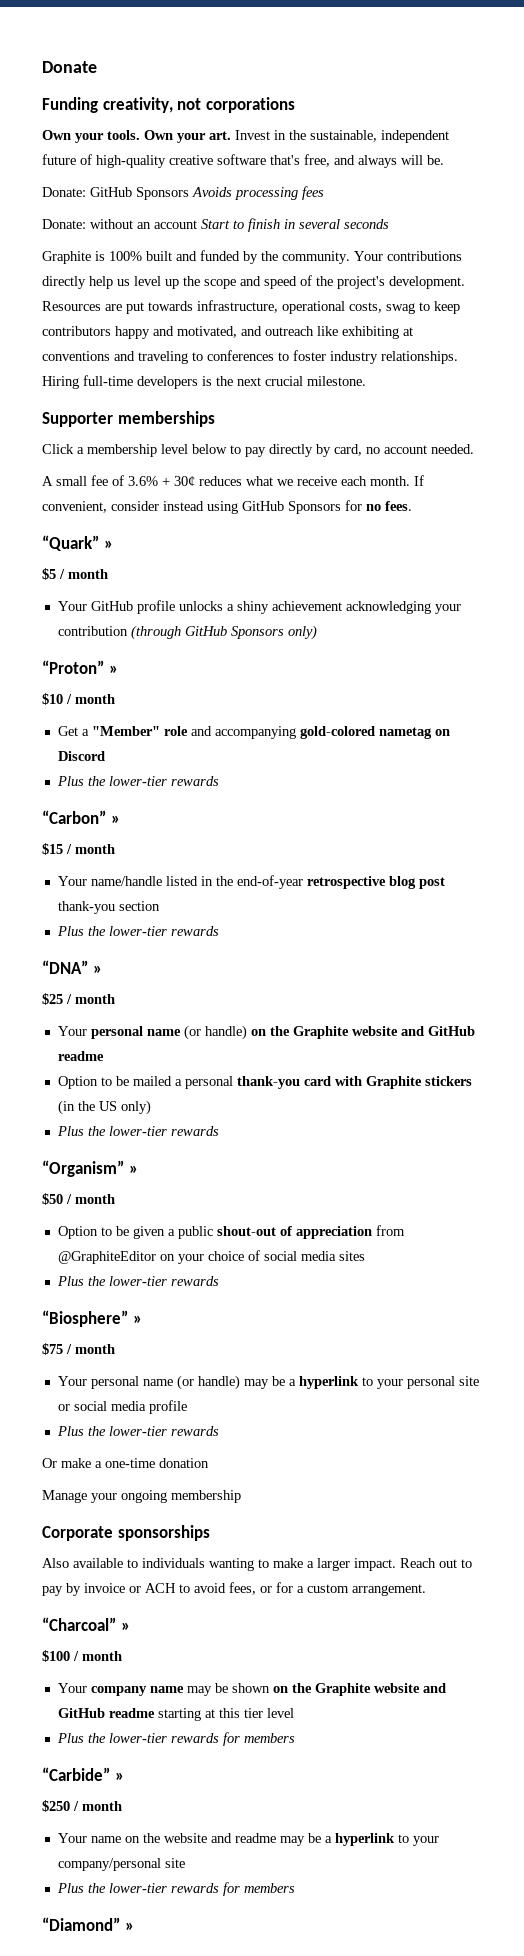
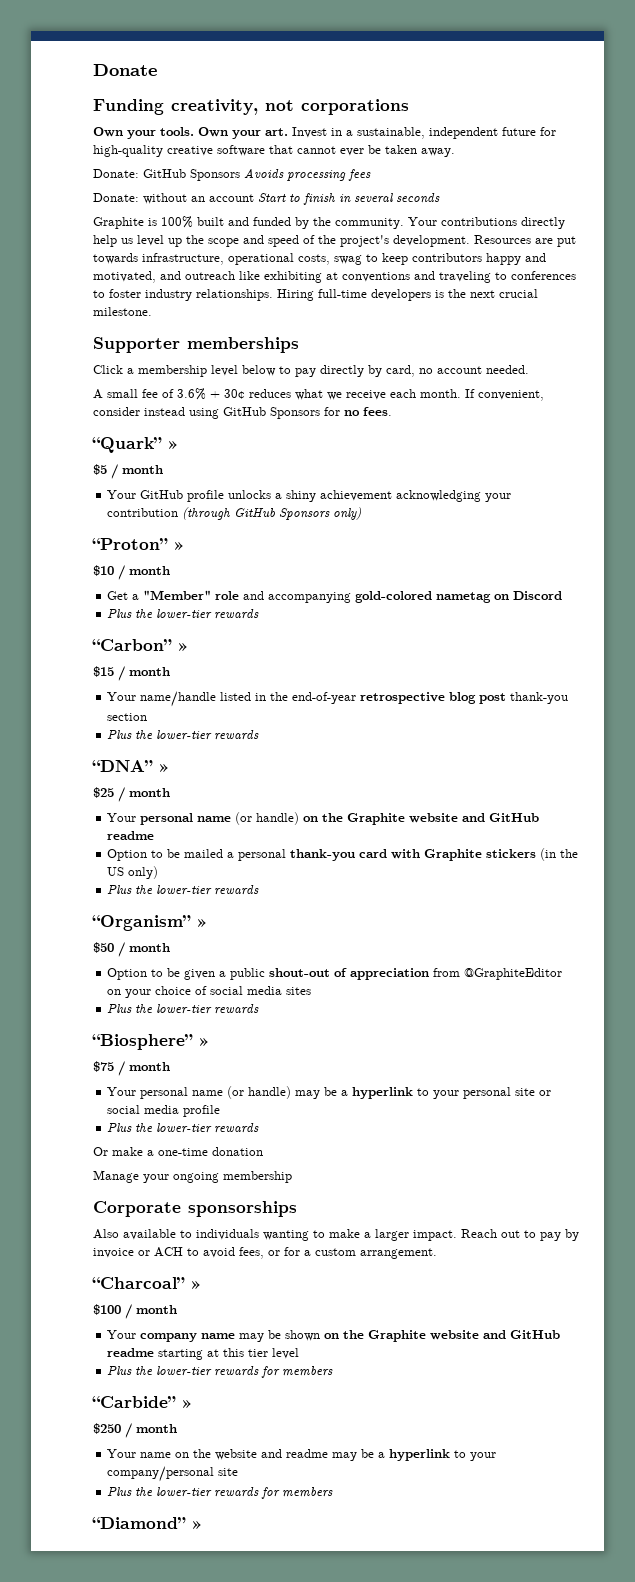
[289,130,306,140] the -> [346,130,353,136] a
[80,154,92,165] of -> [540,127,556,136] for
[270,154,444,168] that's free, and always will be. -> [269,145,455,157] that cannot ever be taken away.

